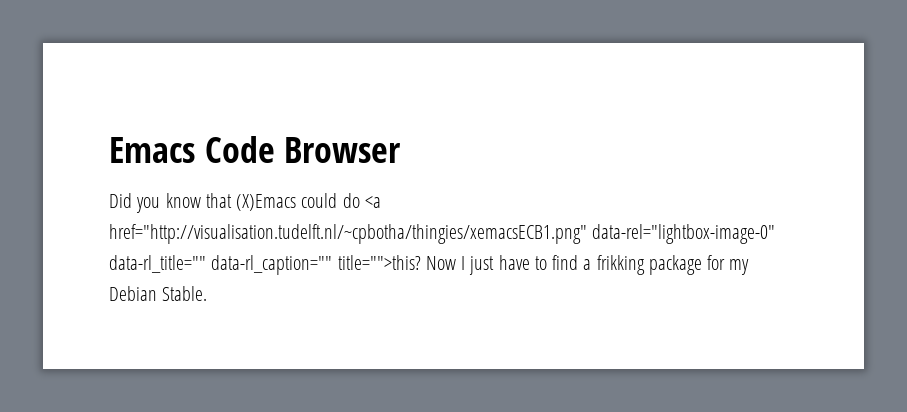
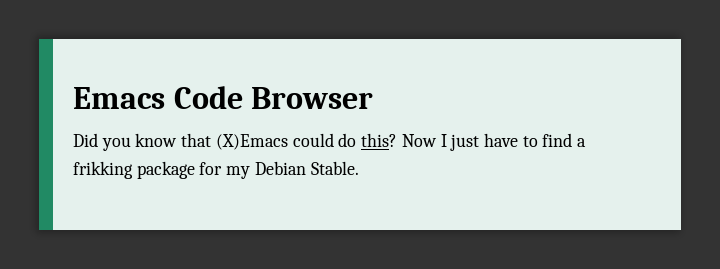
[364,196,381,208] [109,224,776,244] [109,255,421,275] <a href="http://visualisation.tudelft.nl/~cpbotha/thingies/xemacsECB1.png" data-rel="lightbox-image-0" data-rl_title="" data-rl_caption="" title="">this? -> [361,133,398,147] this?

